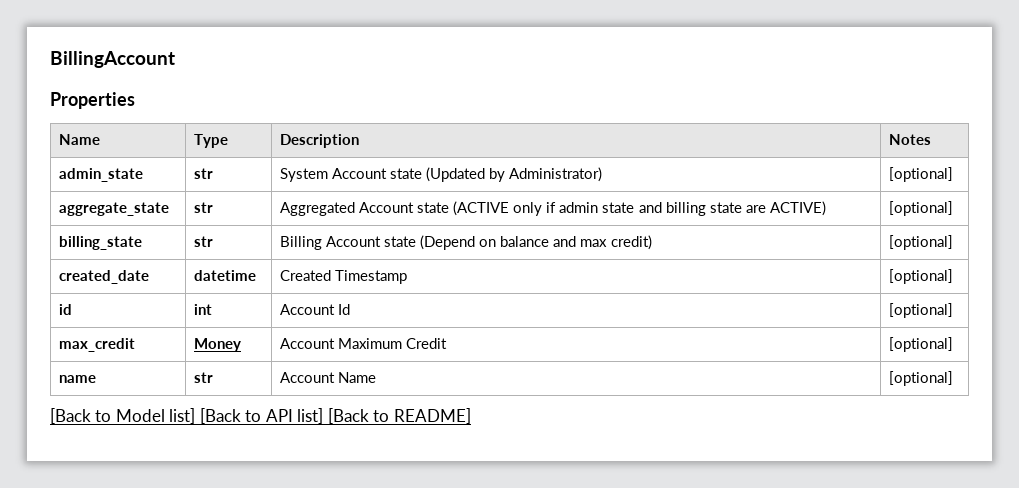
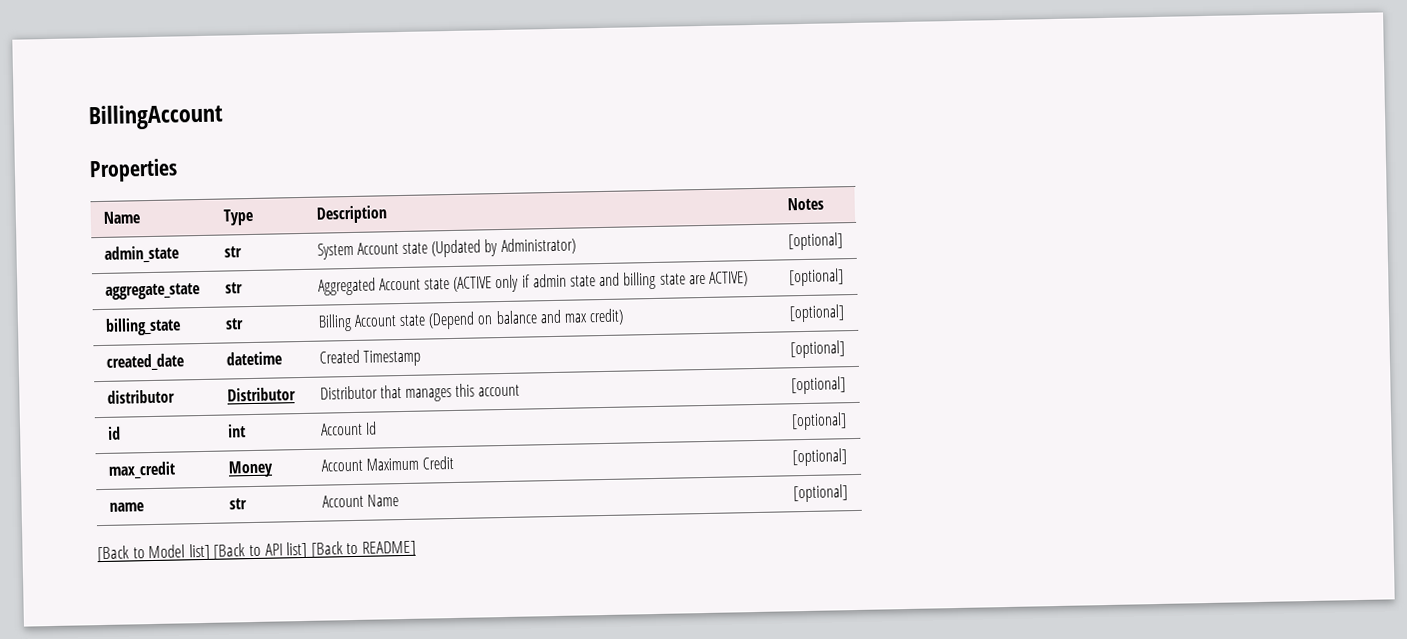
(954, 276) none -> [106,389,175,404] [226,387,296,402] [319,383,521,402] [790,376,846,395] // distributor | Distributor | Distributor that manages this account | [optional]

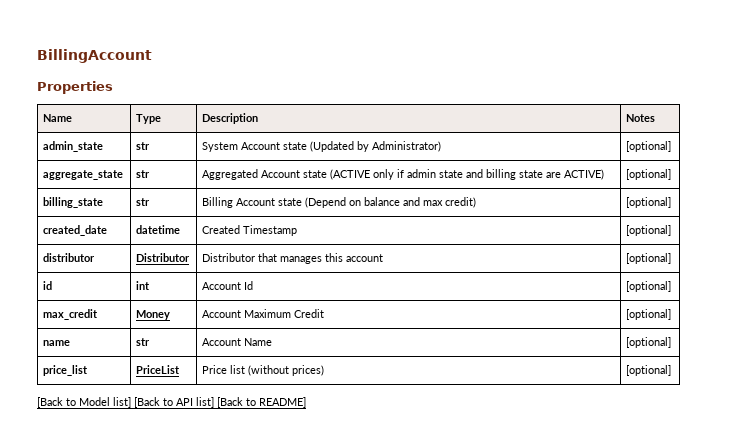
(848, 493) none -> [43,365,89,376] [136,365,181,374] [202,365,325,376] [626,365,672,376] // price_list | PriceList | Price list (without prices) | [optional]

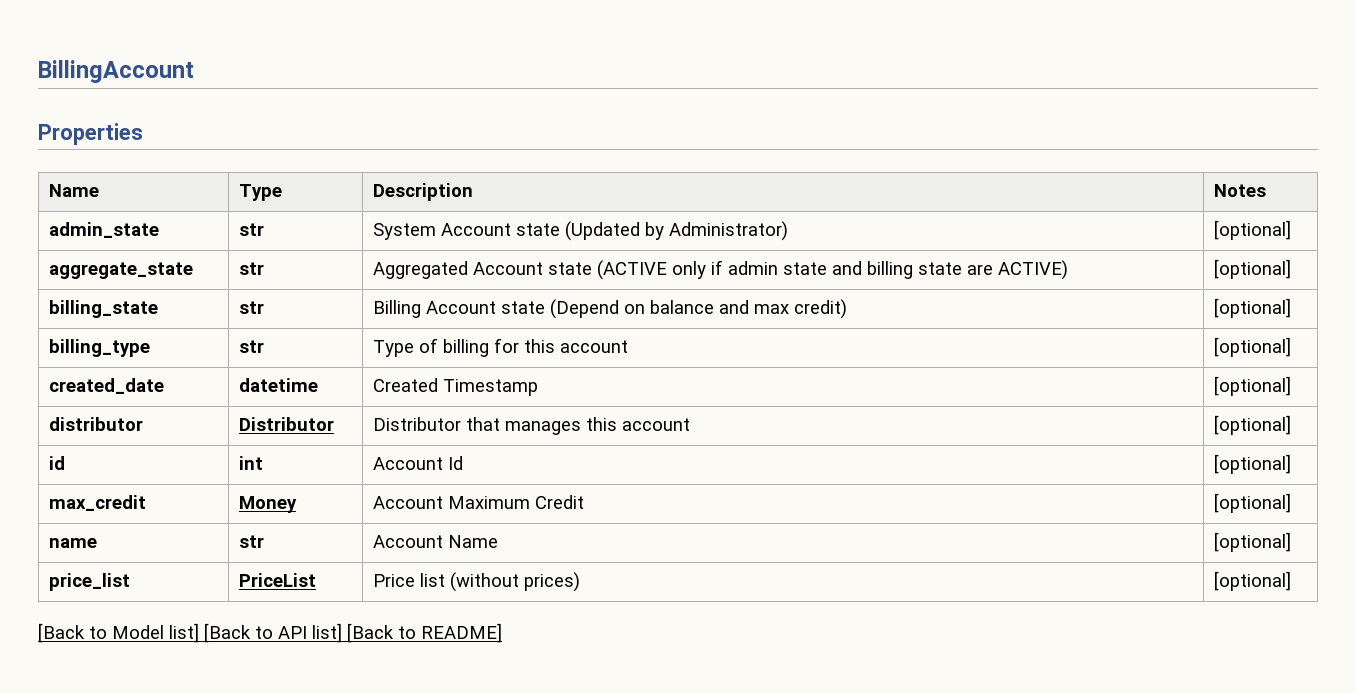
(672, 202) none -> [48,339,150,357] [238,340,264,353] [372,338,628,357] [1213,337,1291,357] // billing_type | str | Type of billing for this account | [optional]

